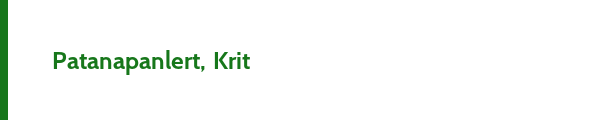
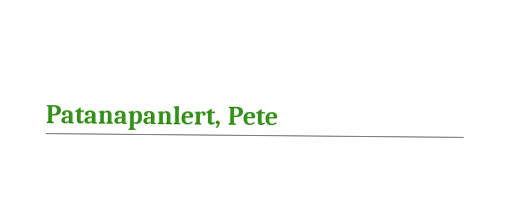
[212,52,250,69] Krit -> [227,106,279,126] Pete

